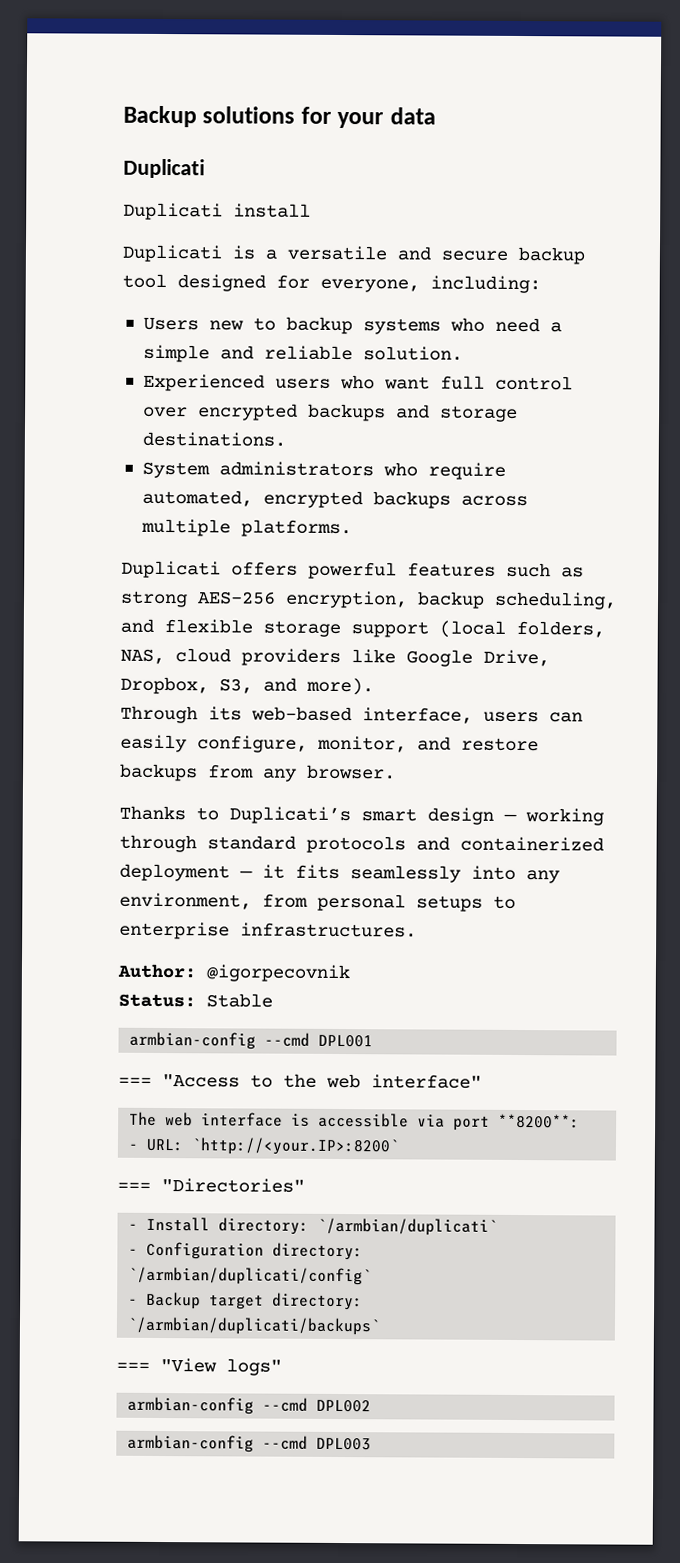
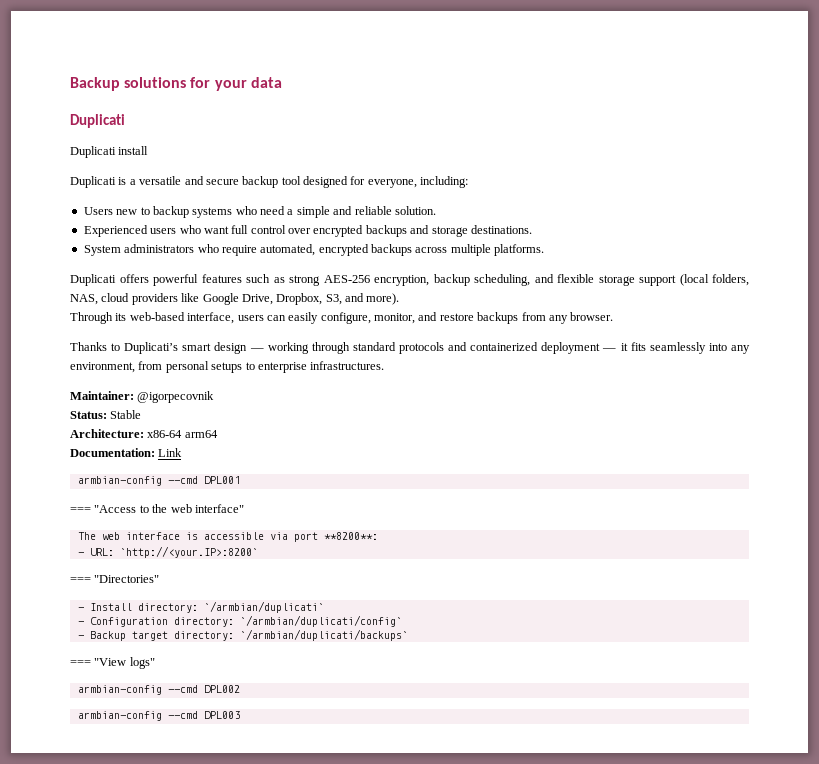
[117,963,196,979] Author: -> [70,391,134,400] Maintainer:
(273, 1000) none -> [70,429,218,438] [70,448,183,457] // Architecture: x86-64 arm64 // Documentation: Link

